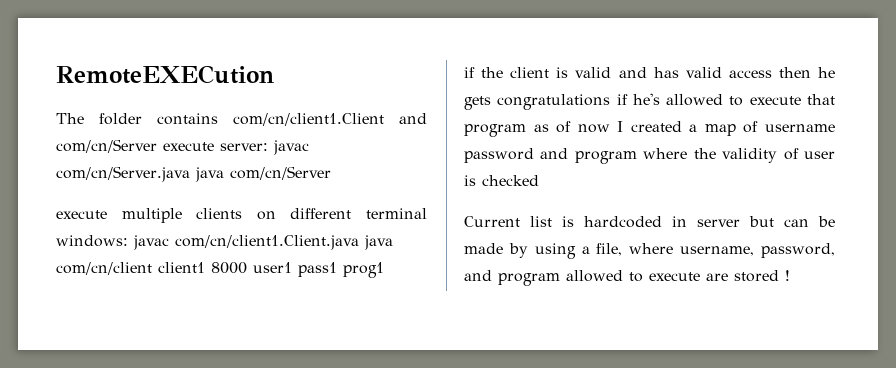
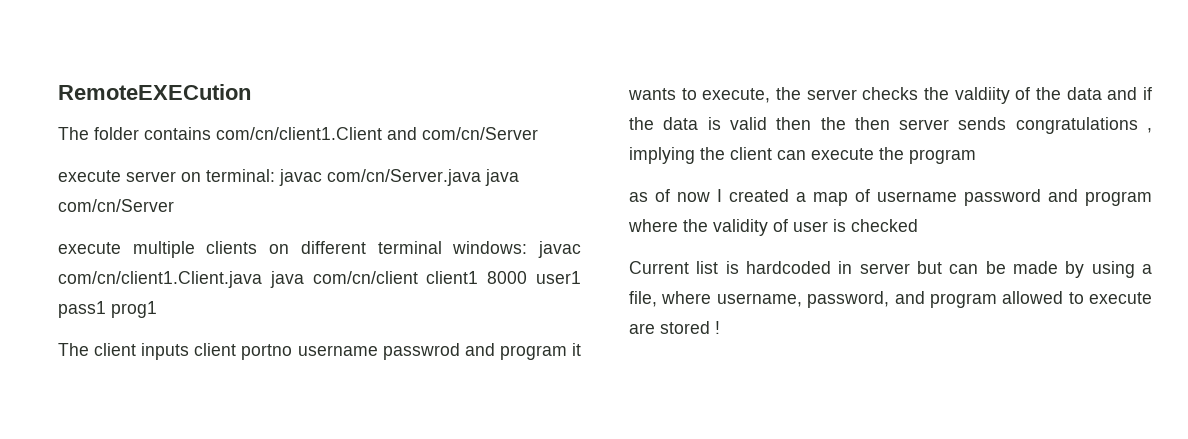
[163,142,268,151] execute server: -> [58,169,275,182] // execute server on terminal:
(384, 270) none -> [58,343,581,360] [628,87,1138,104] The client inputs client portno username passwrod and program it wants to execute, the server checks the valdiity of the data and
[510,67,550,78] client -> [663,117,699,130] data
[618,67,835,78] [464,93,835,110] [464,124,526,137] and has valid access then he gets congratulations if he's allowed to execute that program -> [776,117,1152,134] [629,147,976,164] then the then server sends congratulations , implying the client can execute the program //

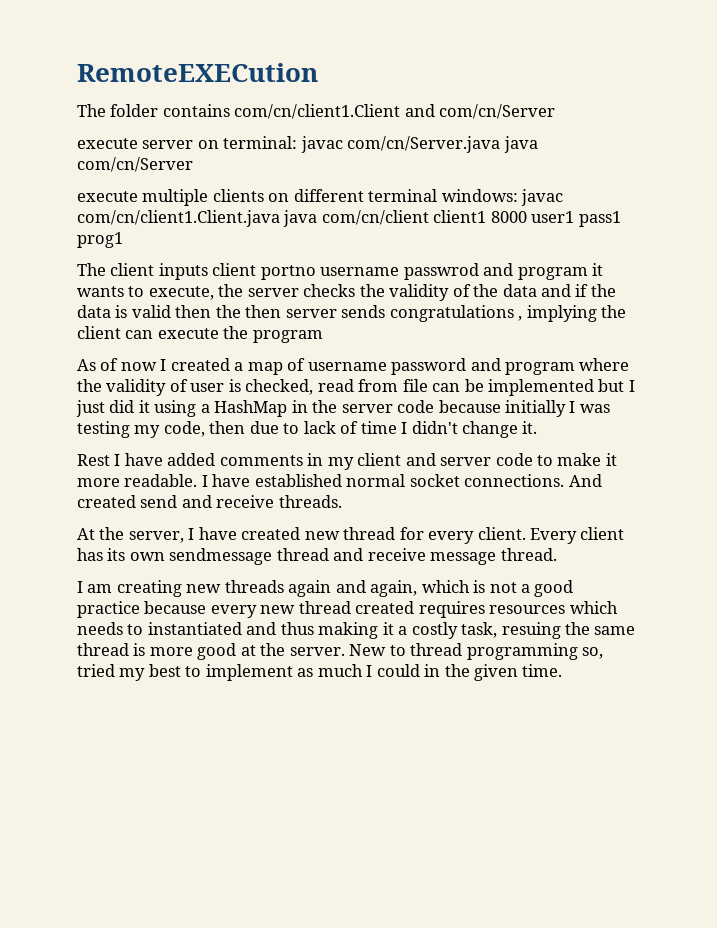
[954,87,1010,104] valdiity -> [389,284,450,301] validity
[629,192,648,202] as -> [77,359,96,371] As
[851,219,918,232] [629,261,1152,278] [629,291,1152,308] [629,321,720,334] checked // Current list is hardcoded in server but can be made by using a file, where username, password, and program allowed to execute are stored ! -> [245,379,635,396] [76,400,610,417] [77,421,538,438] [77,453,617,470] [77,474,602,487] [77,495,342,508] [77,527,625,544] [77,548,557,565] [77,580,574,597] [77,601,618,618] [77,622,636,639] [77,643,604,660] [77,664,563,681] checked, read from file can be implemented but I just did it using a HashMap in the server code because initially I was testing my code, then due to lack of time I didn't change it. // Rest I have added comments in my client and server code to make it more readable. I have established normal socket connections. And created send and receive threads. // At the server, I have created new thread for every client. Every client has its own sendmessage thread and receive message thread. // I am creating new threads again and again, which is not a good practice because every new thread created requires resources which needs to instantiated and thus making it a costly task, resuing the same thread is more good at the server. New to thread programming so, tried my best to implement as much I could in the given time.

